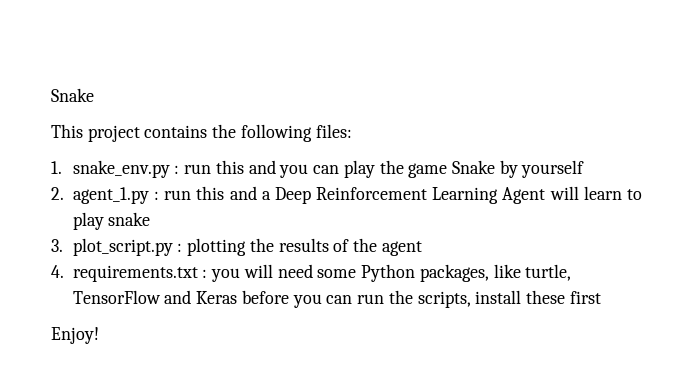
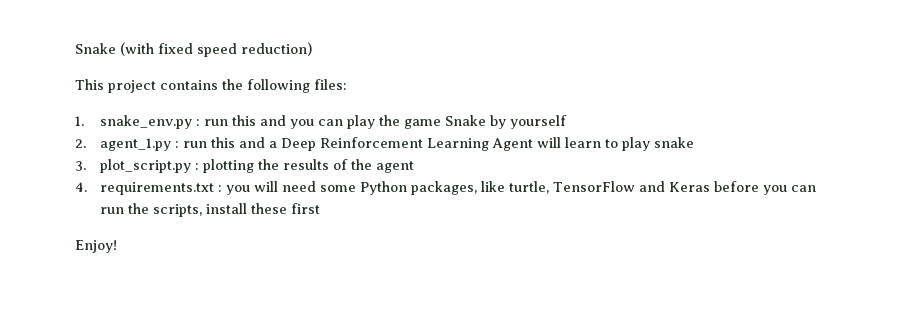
[51,88,94,102] Snake -> [75,42,312,57] Snake (with fixed speed reduction)

